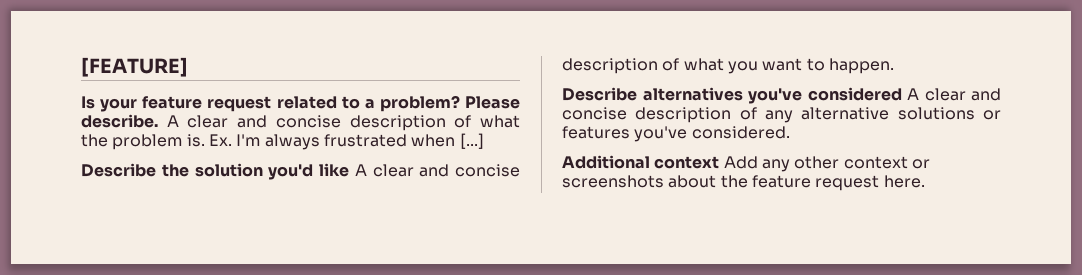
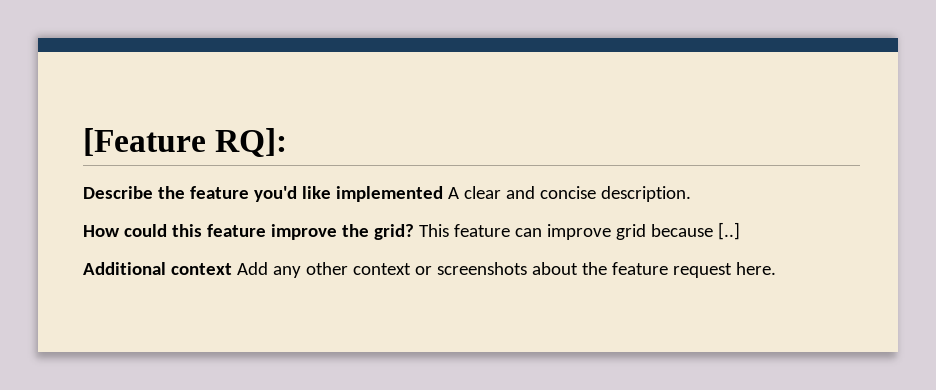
[81,57,188,77] [81,95,520,112] [81,114,520,131] [81,133,484,150] [81,163,520,180] [562,58,894,74] [562,87,1001,104] [562,107,1001,123] [562,126,790,142] [FEATURE] // Is your feature request related to a problem? Please describe. A clear and concise description of what the problem is. Ex. I'm always frustrated when [...] // Describe the solution you'd like A clear and concise description of what you want to happen. // Describe alternatives you've considered A clear and concise description of any alternative solutions or features you've considered. -> [83,128,288,157] [83,186,691,202] [83,222,740,240] [Feature RQ]: // Describe the feature you'd like implemented A clear and concise description. // How could this feature improve the grid? This feature can improve grid because [..]

